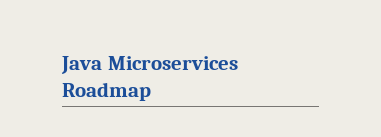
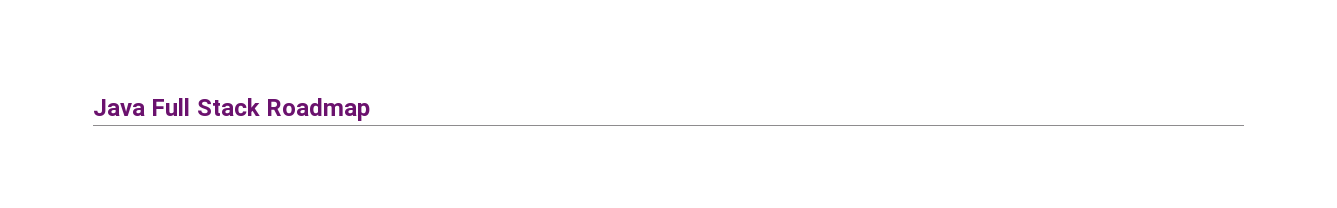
[107,56,238,70] Microservices -> [151,98,260,116] Full Stack

